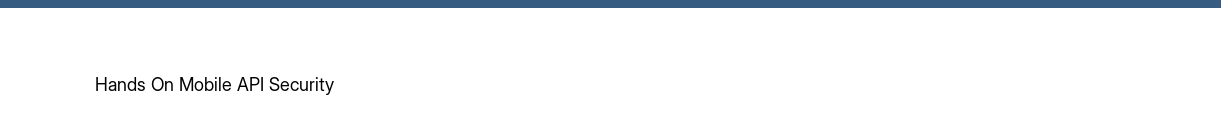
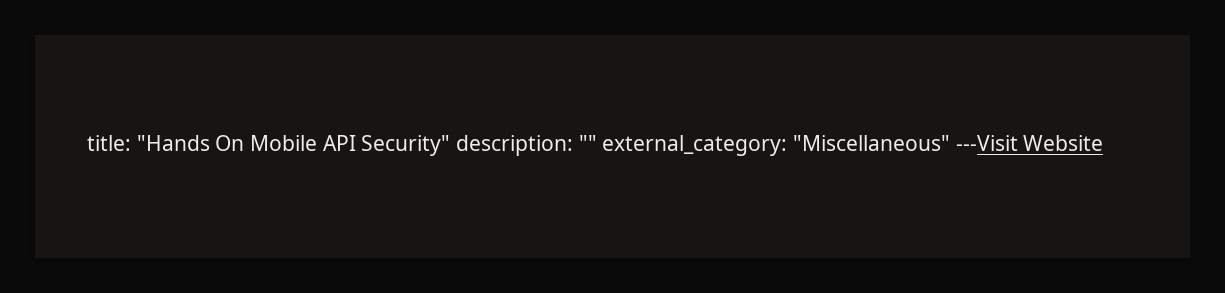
[95,77,146,91] Hands -> [87,135,210,151] title: "Hands
[269,77,334,95] Security -> [361,135,1104,156] Security" description: "" external_category: "Miscellaneous" ---Visit Website

